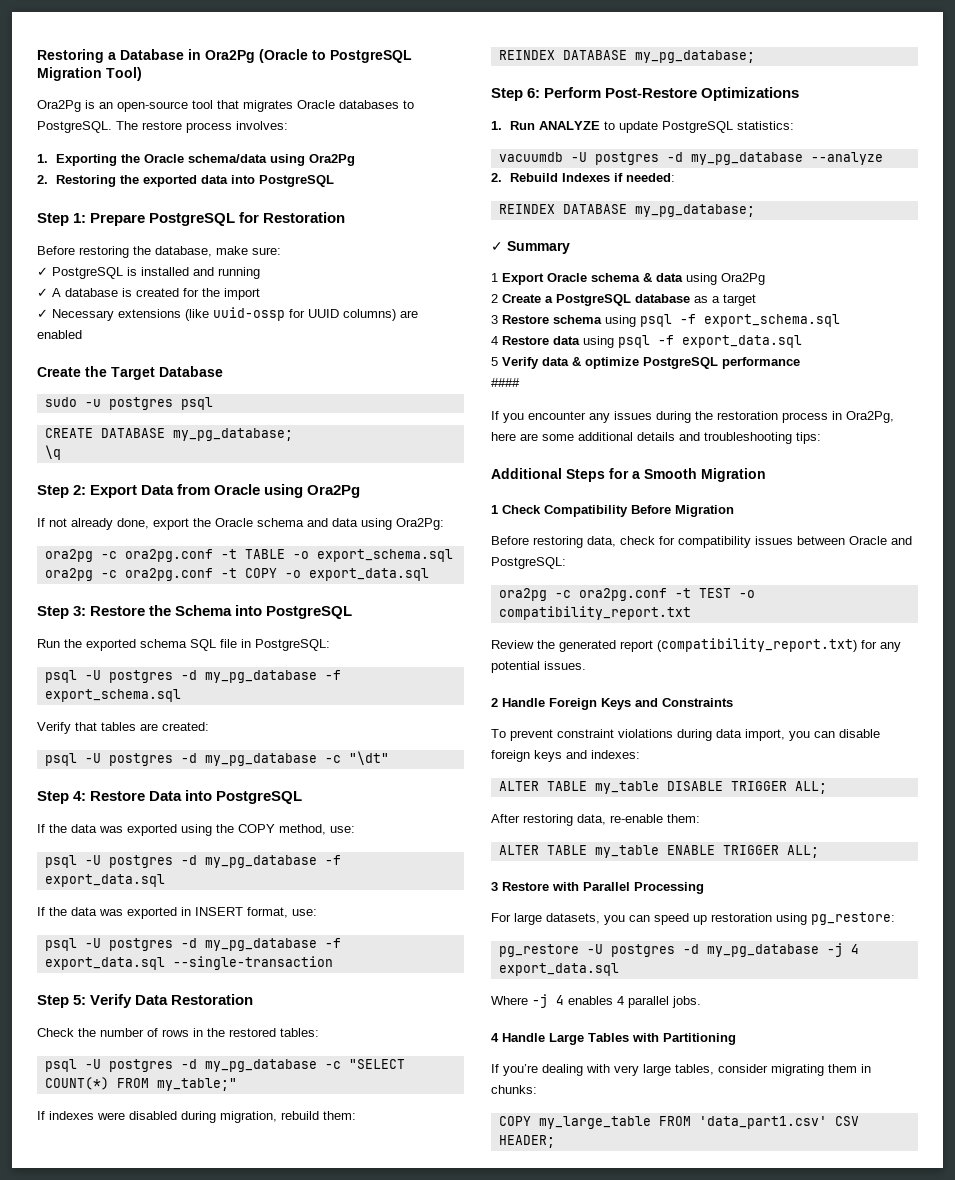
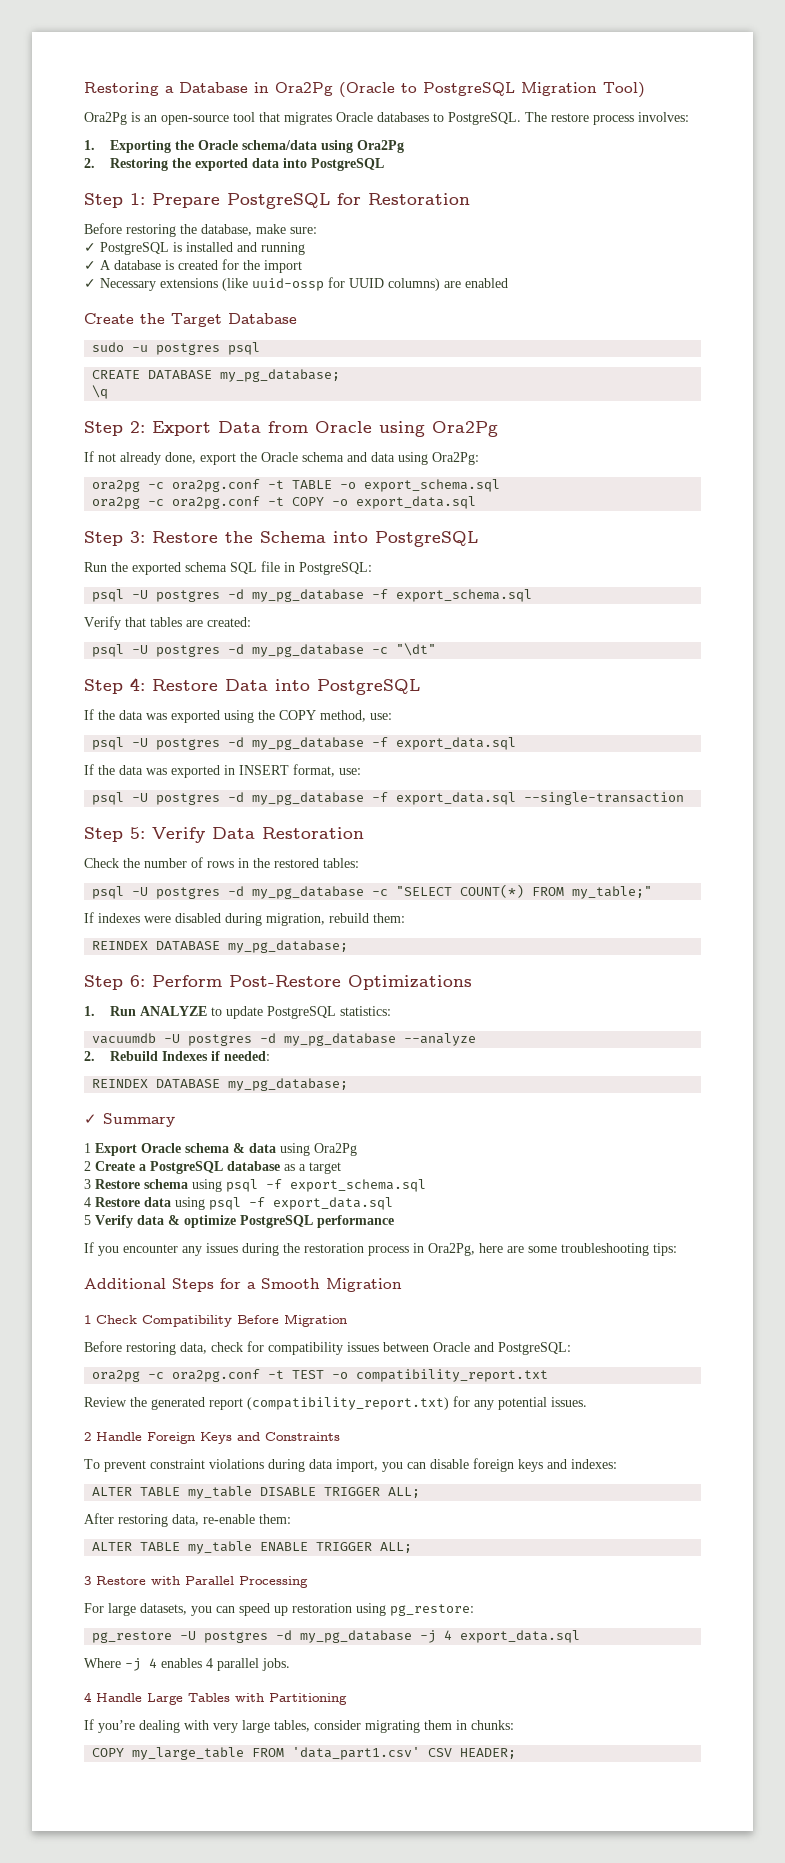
[491,378,520,387] // #### -> (394, 1221) none
[578,432,700,441] additional details and -> (557, 1249) none

